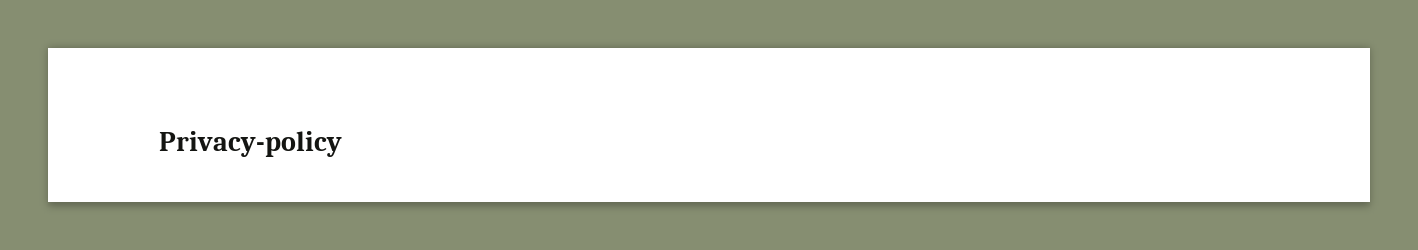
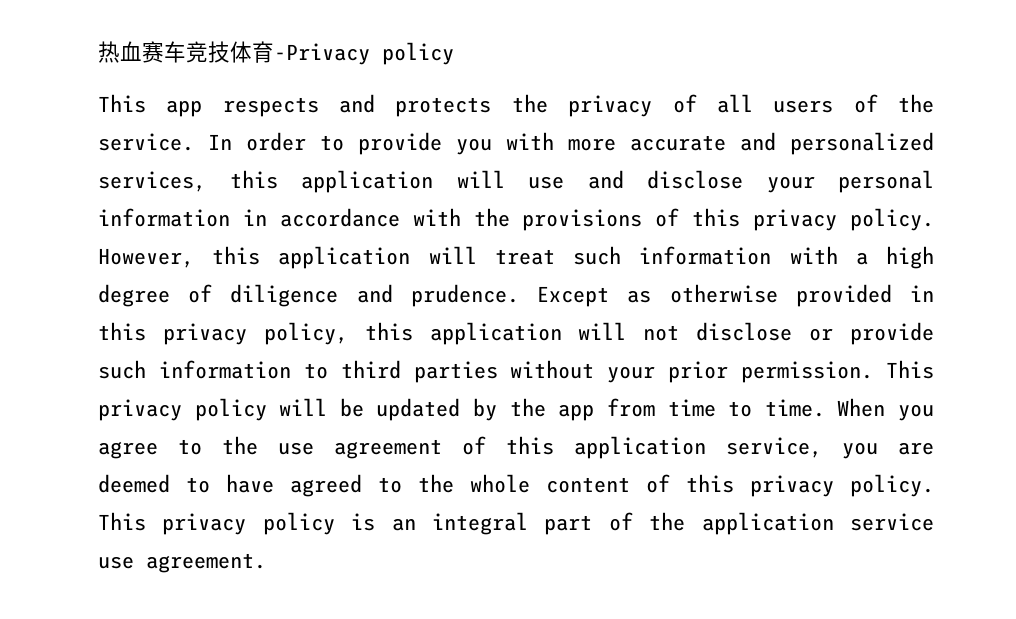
[159,131,342,157] Privacy-policy -> [98,41,454,65] [98,94,935,117] [98,132,934,155] [98,170,934,193] [98,208,935,231] [98,246,934,269] [98,284,934,307] [98,322,935,345] [98,360,935,383] [98,398,935,421] [98,436,934,459] [98,474,934,497] [98,512,934,535] [98,553,266,573] 热血赛车竞技体育-Privacy policy // This app respects and protects the privacy of all users of the service. In order to provide you with more accurate and personalized services, this application will use and disclose your personal information in accordance with the provisions of this privacy policy. However, this application will treat such information with a high degree of diligence and prudence. Except as otherwise provided in this privacy policy, this application will not disclose or provide such information to third parties without your prior permission. This privacy policy will be updated by the app from time to time. When you agree to the use agreement of this application service, you are deemed to have agreed to the whole content of this privacy policy. This privacy policy is an integral part of the application service use agreement.

